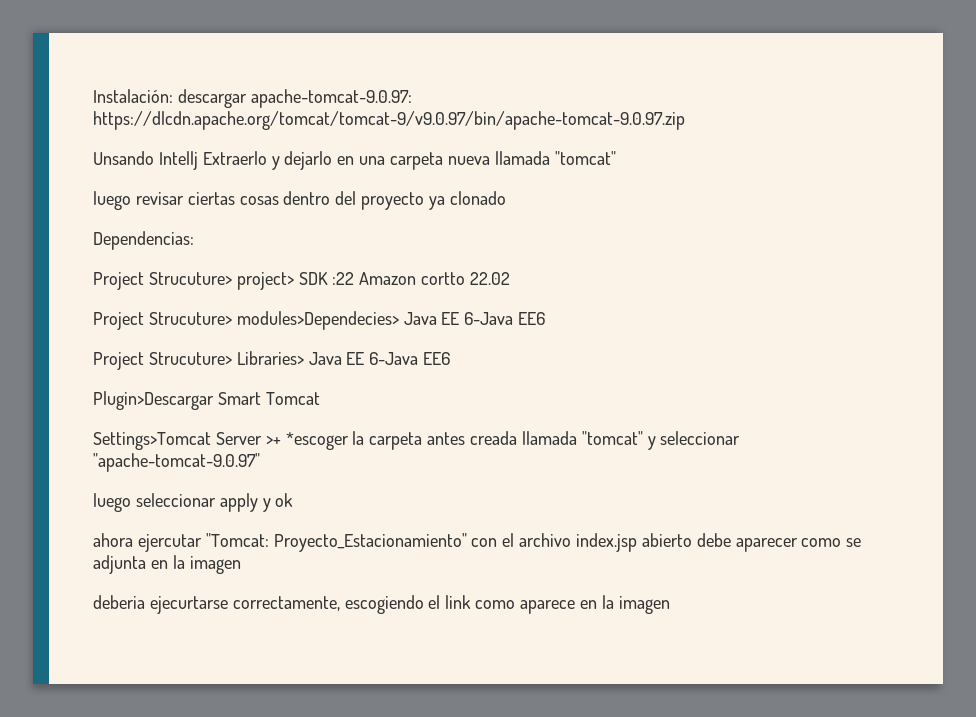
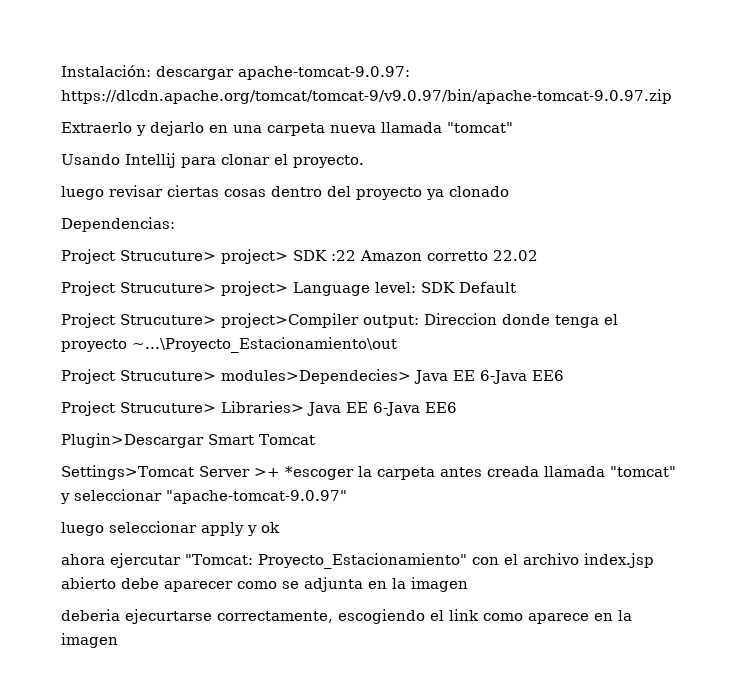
[93,151,198,170] Unsando Intellj -> (672, 96) none
(616, 158) none -> [61,153,364,168] // Usando Intellij para clonar el proyecto.
[421,272,466,285] cortto -> [427,251,488,261] corretto
(511, 278) none -> [61,281,516,296] [61,313,618,328] [61,337,397,353] // Project Strucuture> project> Language level: SDK Default // Project Strucuture> project>Compiler output: Direccion donde tenga el proyecto ~...\Proyecto_Estacionamiento\out

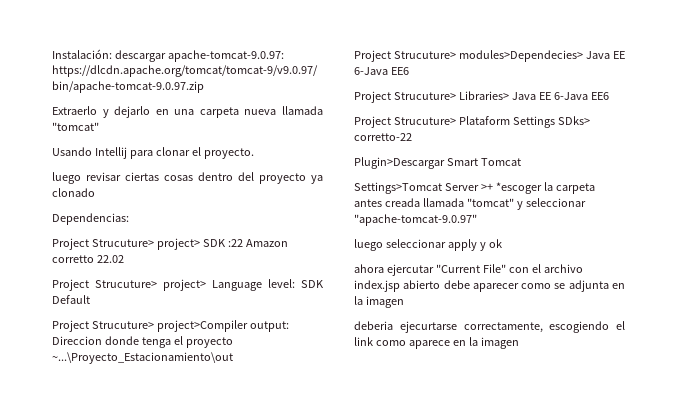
(457, 407) none -> [354,116,590,128] [354,133,412,141] // Project Strucuture> Plataform Settings SDks> corretto-22
[185,553,467,569] "Tomcat: Proyecto_Estacionamiento" -> [435,264,506,273] "Current File"

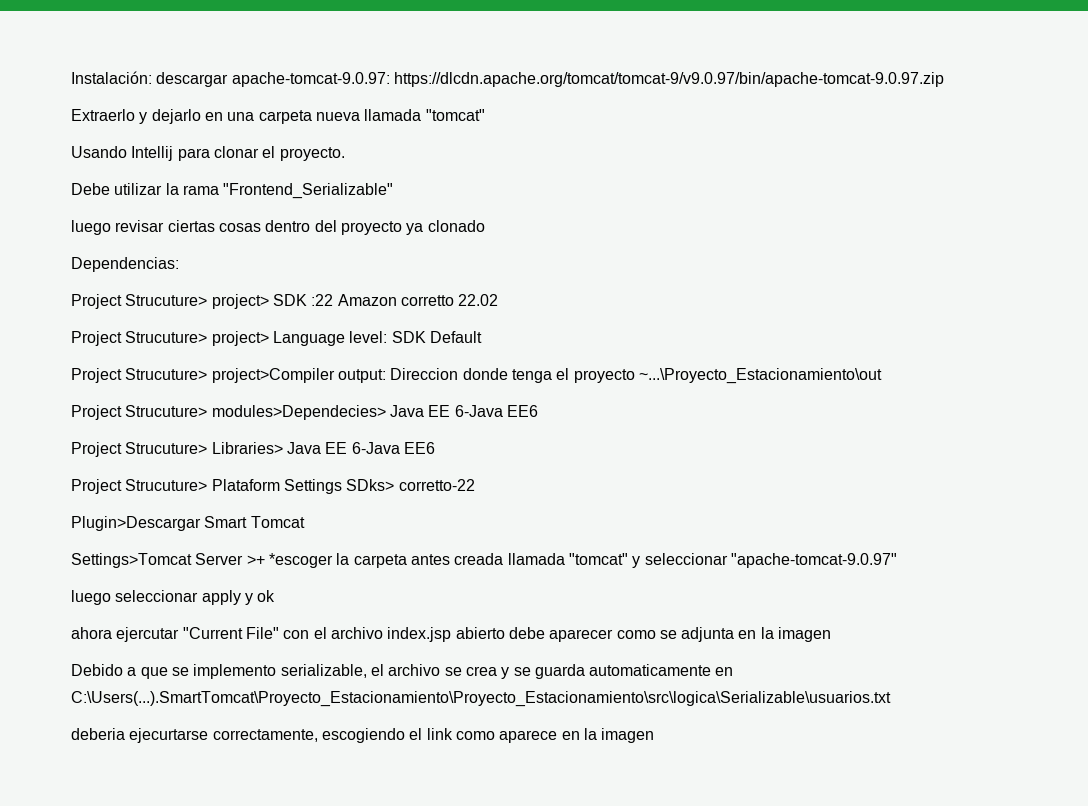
(254, 153) none -> [71,183,394,199] // Debe utilizar la rama "Frontend_Serializable"
(404, 302) none -> [71,664,734,679] [71,691,891,707] // Debido a que se implemento serializable, el archivo se crea y se guarda automaticamente en C:\Users(...).SmartTomcat\Proyecto_Estacionamiento\Proyecto_Estacionamiento\src\logica\Serializable\usuarios.txt

